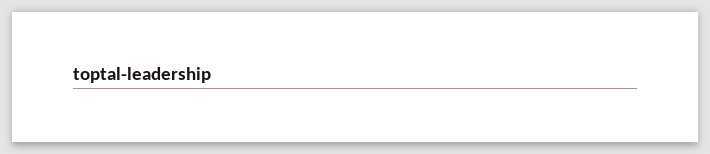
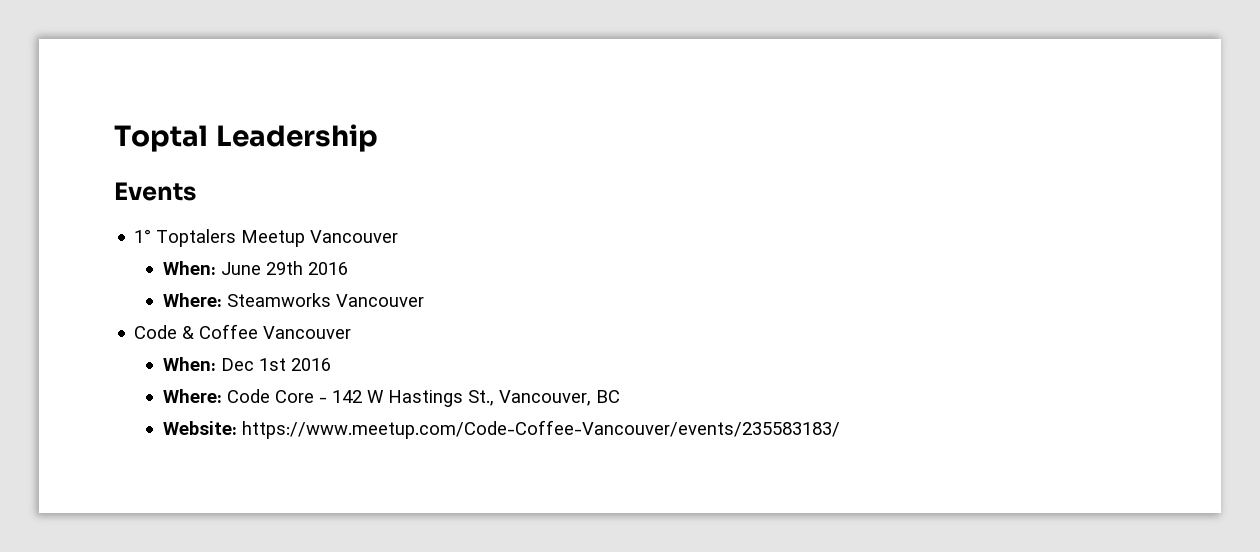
[73,67,211,83] toptal-leadership -> [114,124,378,152] [114,182,196,201] [134,229,399,247] [162,261,348,275] [162,293,424,307] [134,324,352,339] [162,357,331,371] [162,389,620,407] [162,420,840,439] Toptal Leadership // Events // 1° Toptalers Meetup Vancouver // When: June 29th 2016 // Where: Steamworks Vancouver // Code & Coffee Vancouver // When: Dec 1st 2016 // Where: Code Core - 142 W Hastings St., Vancouver, BC // Website: https://www.meetup.com/Code-Coffee-Vancouver/events/235583183/

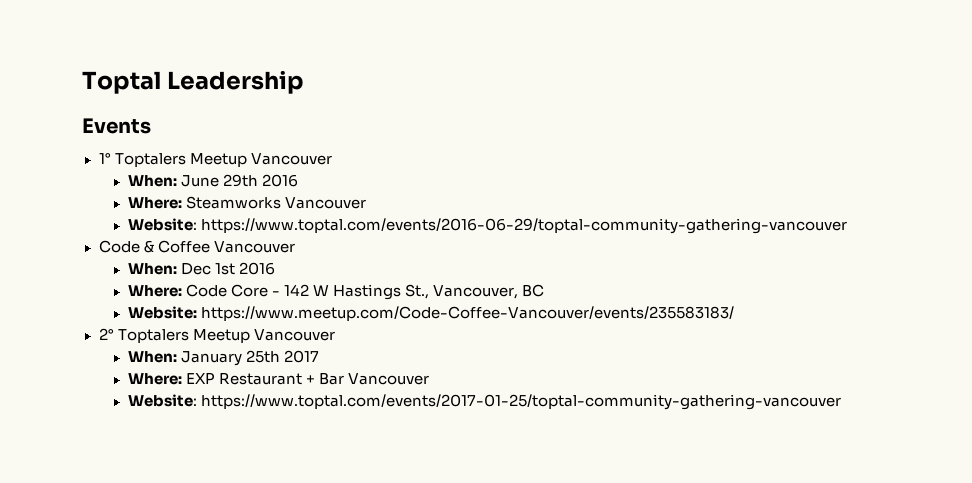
(424, 300) none -> [127,218,847,234] // Website: https://www.toptal.com/events/2016-06-29/toptal-community-gathering-vancouver
(840, 429) none -> [98,328,335,343] [127,350,320,366] [127,373,430,385] [127,394,841,410] // 2° Toptalers Meetup Vancouver // When: January 25th 2017 // Where: EXP Restaurant + Bar Vancouver // Website: https://www.toptal.com/events/2017-01-25/toptal-community-gathering-vancouver

